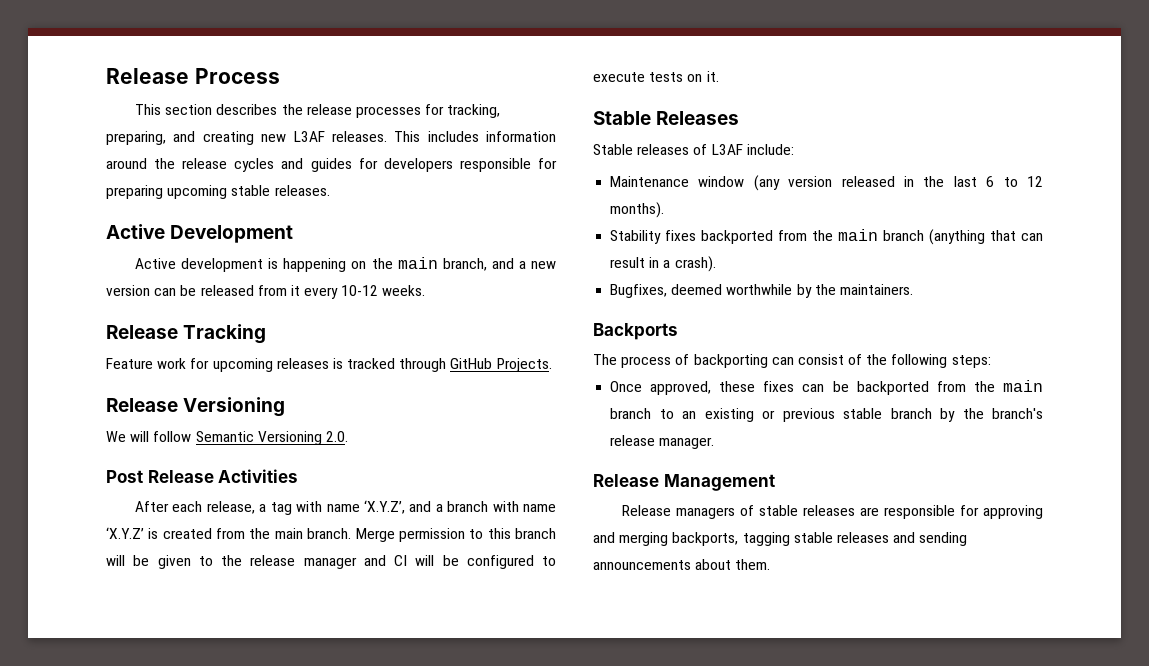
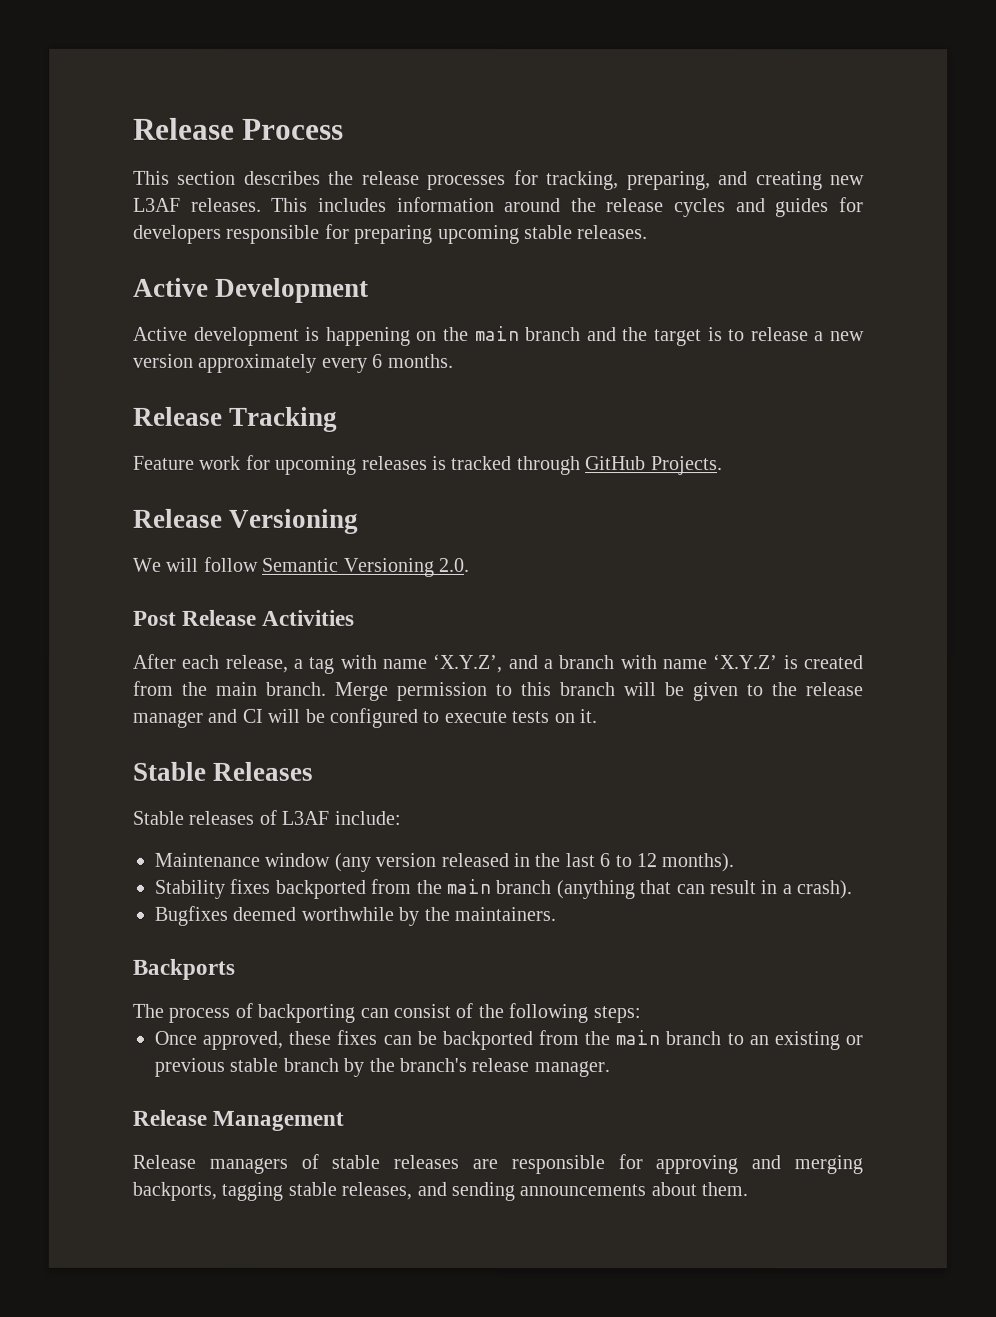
[442,258,556,271] [106,285,426,299] branch, and a new version can be released from it every 10-12 weeks. -> [525,327,866,347] [133,353,454,373] branch and the target is to release a new version approximately every 6 months.
[610,284,668,298] Bugfixes, -> [154,905,228,926] Bugfixes
[836,532,889,543] releases -> [341,1181,413,1200] releases,

